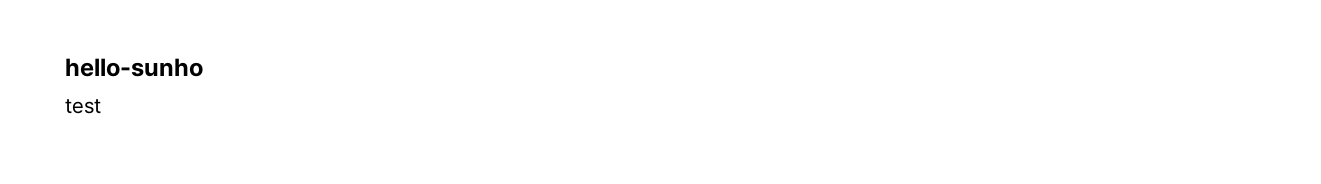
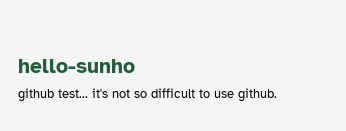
[65,99,101,114] test -> [18,88,277,102] github test... it's not so difficult to use github.

